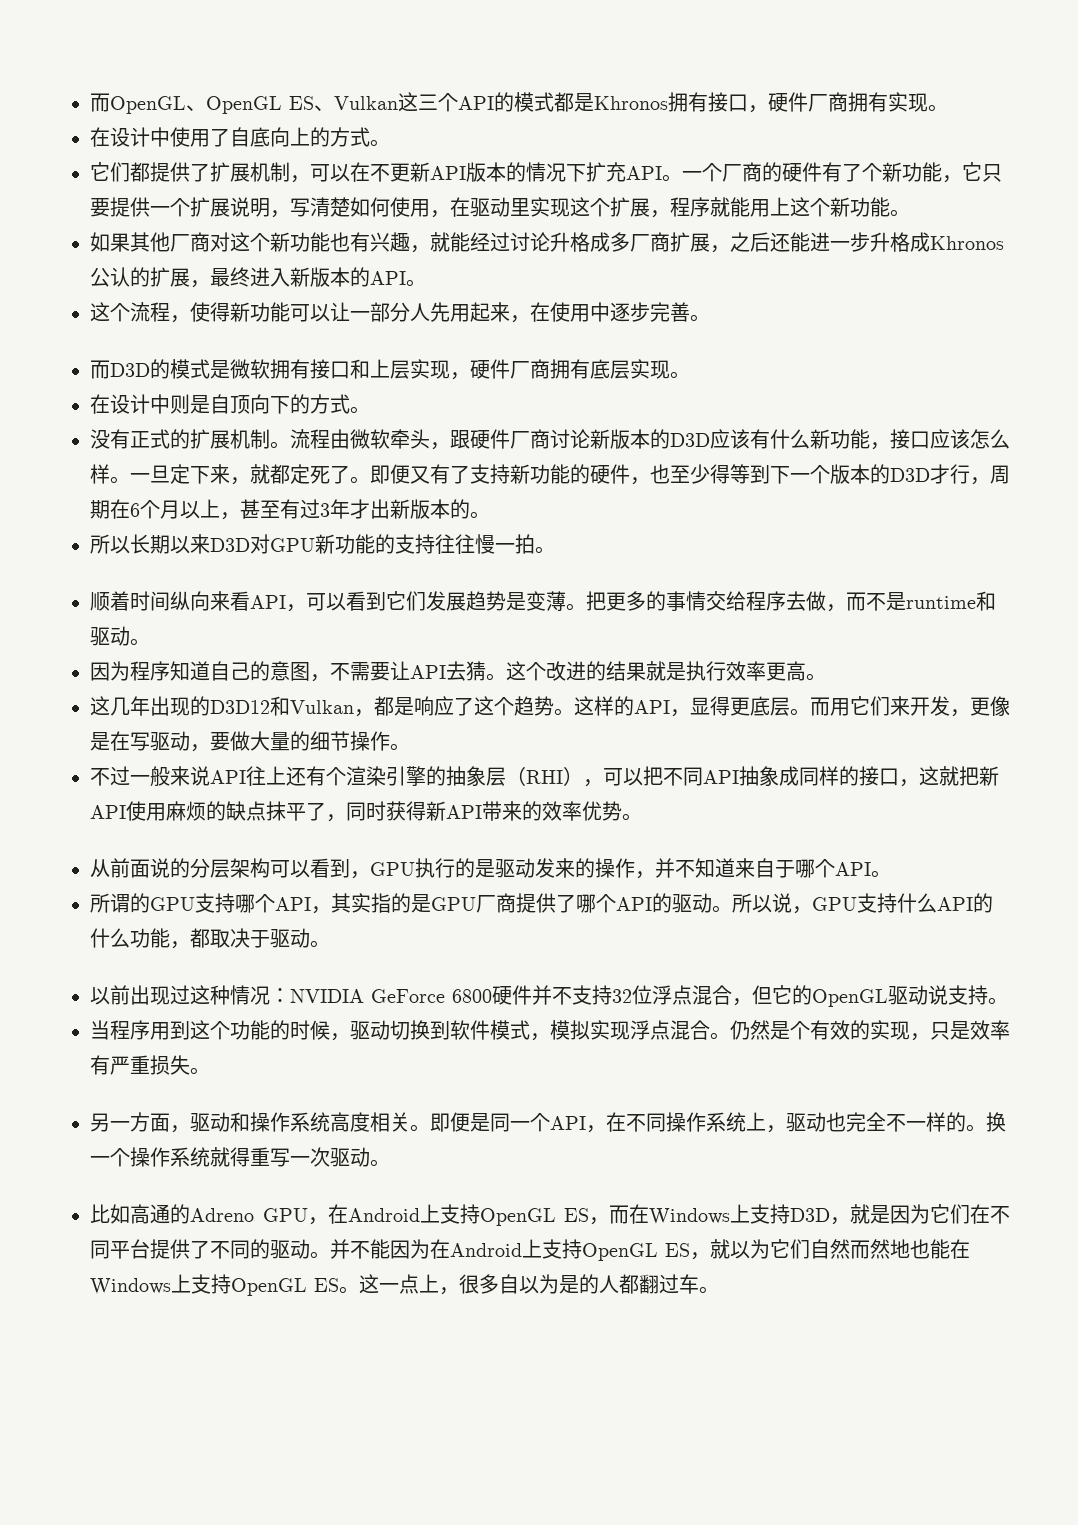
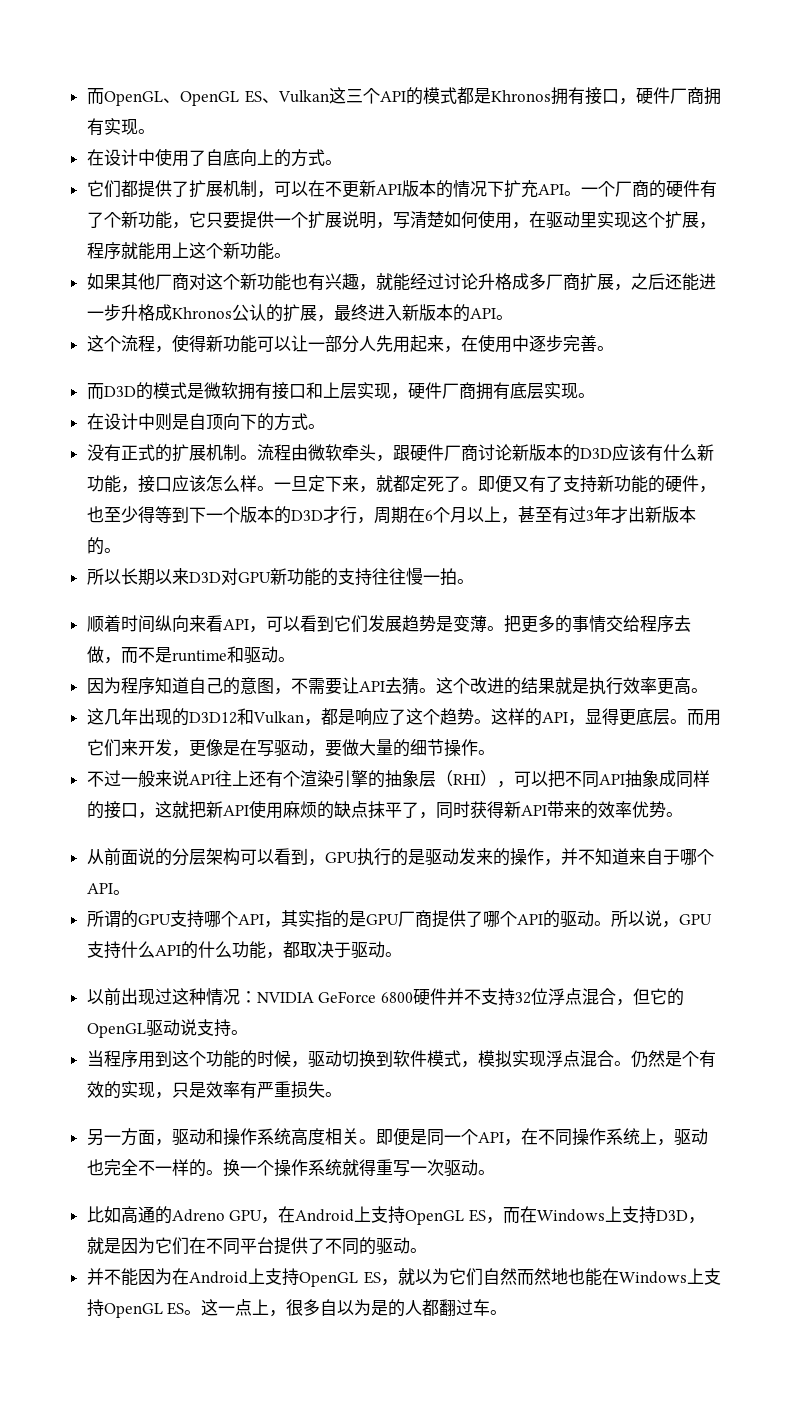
(330, 1255) none -> (427, 1250) //

